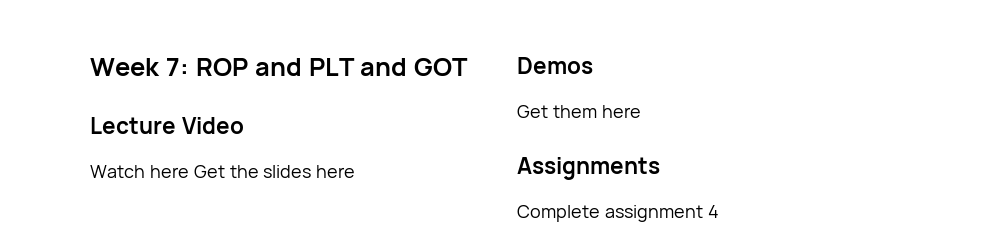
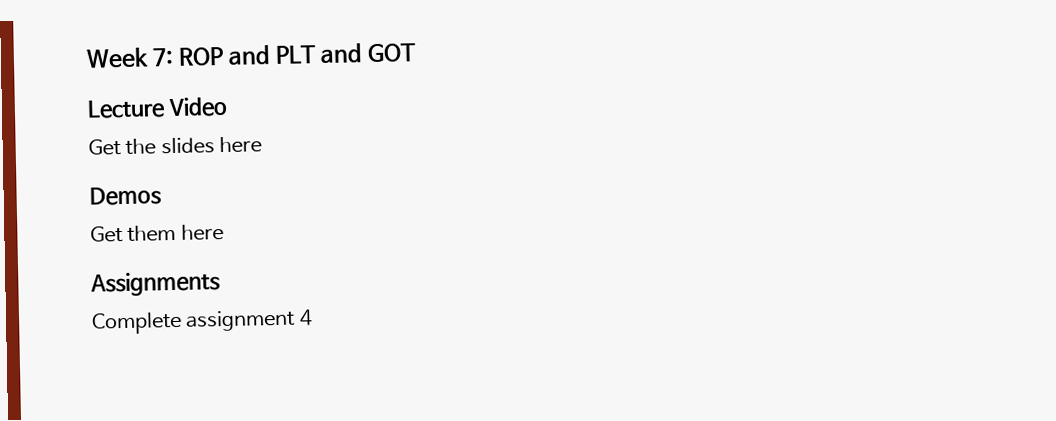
[90,165,189,178] Watch here -> (228, 107) none

